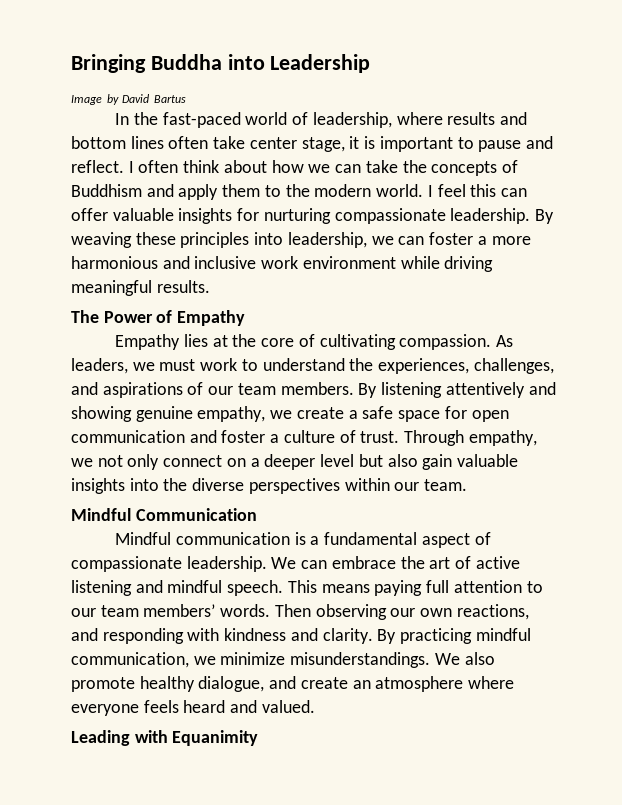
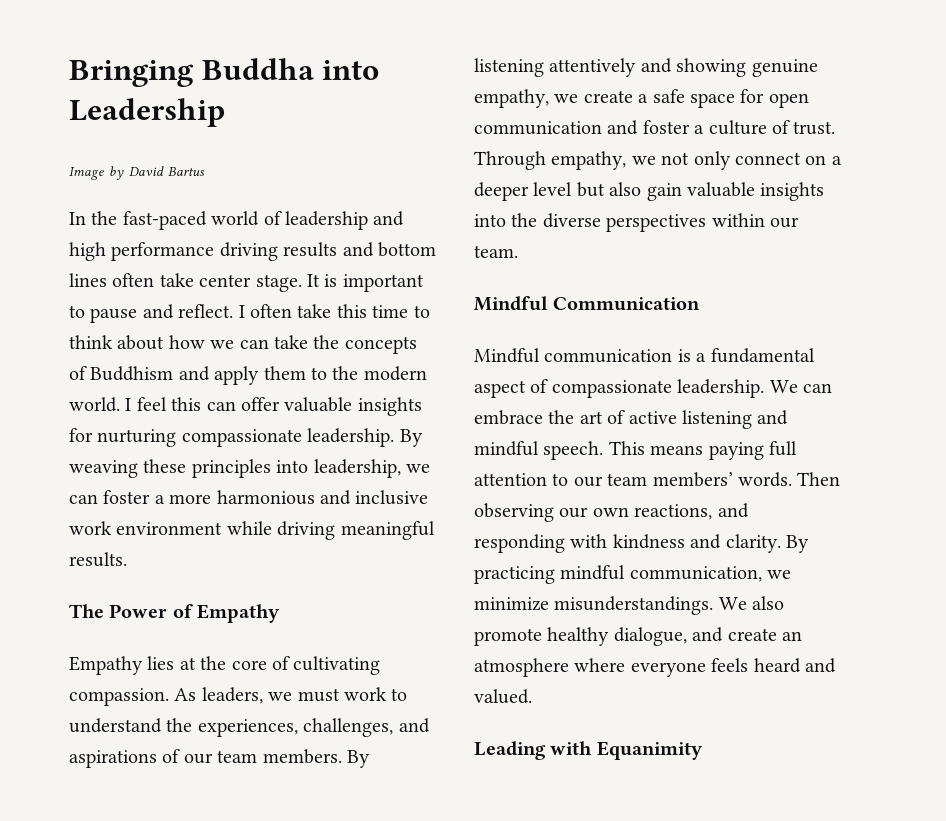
[312,112,443,128] leadership, where -> [285,211,405,230] [69,242,278,261] leadership and high performance driving
[301,136,360,152] stage, it -> [255,274,320,292] stage. It
(179, 166) none -> [297,304,430,318] take this time to

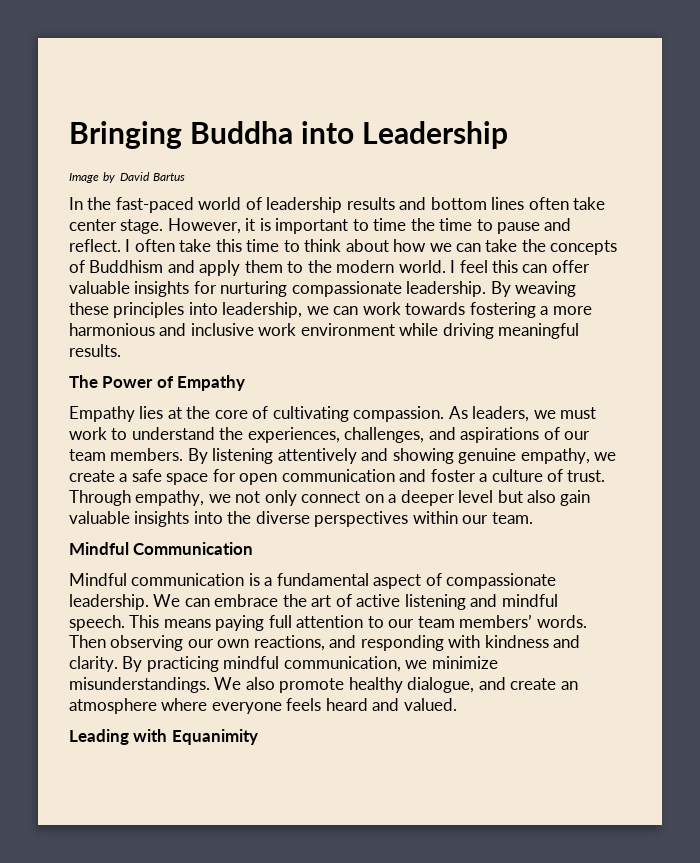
[373,211,405,226] [69,242,278,261] and high performance driving -> (343, 205) none
[307,274,320,287] It -> [167,218,256,234] However, it
(85, 311) none -> [373,218,493,231] time the time to
[103,490,151,504] foster -> [362,302,536,318] work towards fostering

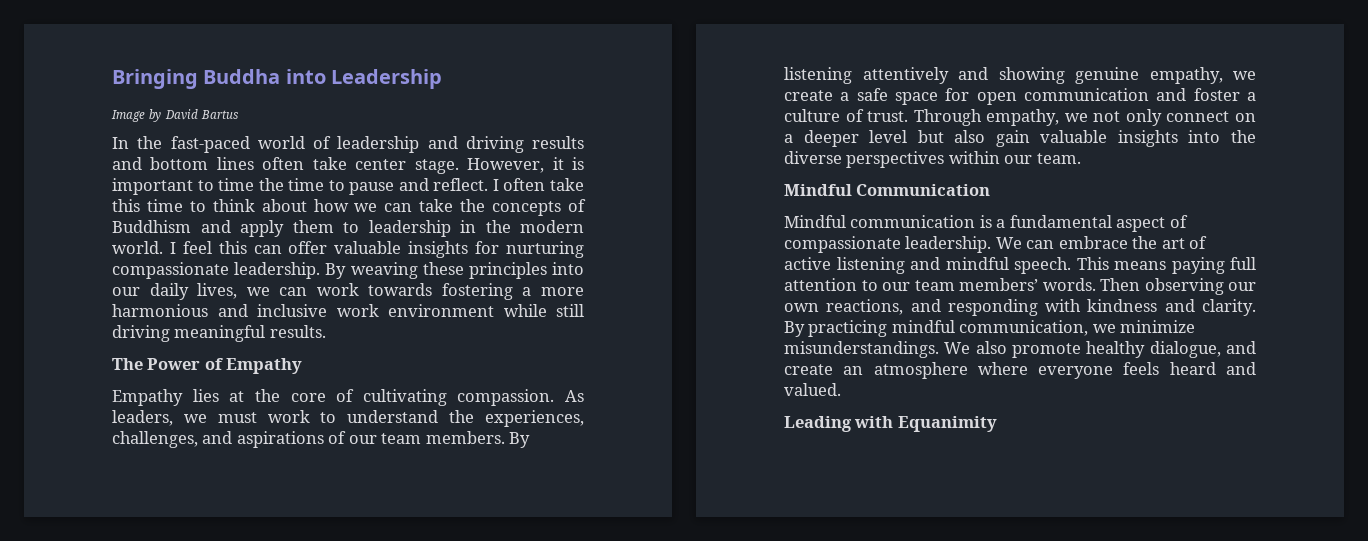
(343, 205) none -> [427,136,524,153] and driving
(304, 267) none -> [368,220,476,237] leadership in
[222,302,303,318] leadership, -> [112,283,238,300] our daily lives,
(439, 329) none -> [556,304,584,317] still

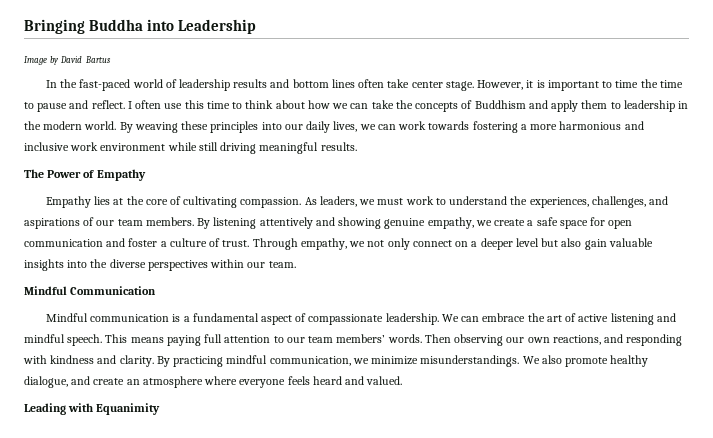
[427,136,524,153] and driving -> (231, 85) none
[550,178,584,191] take -> [164,103,183,109] use
[169,241,585,258] [112,262,321,279] I feel this can offer valuable insights for nurturing compassionate leadership. -> (117, 125) none

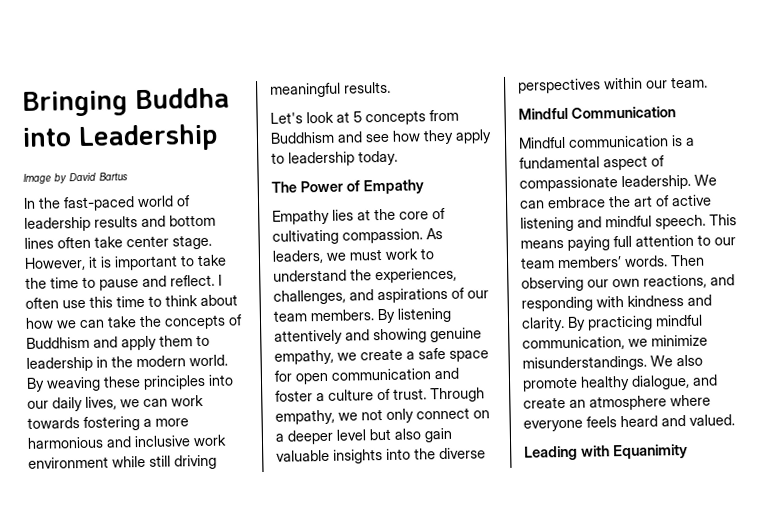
[615,80,639,88] time -> [197,254,227,267] take
(357, 146) none -> [270,109,459,126] [270,129,492,145] [271,150,398,167] // Let's look at 5 concepts from Buddhism and see how they apply to leadership today.

